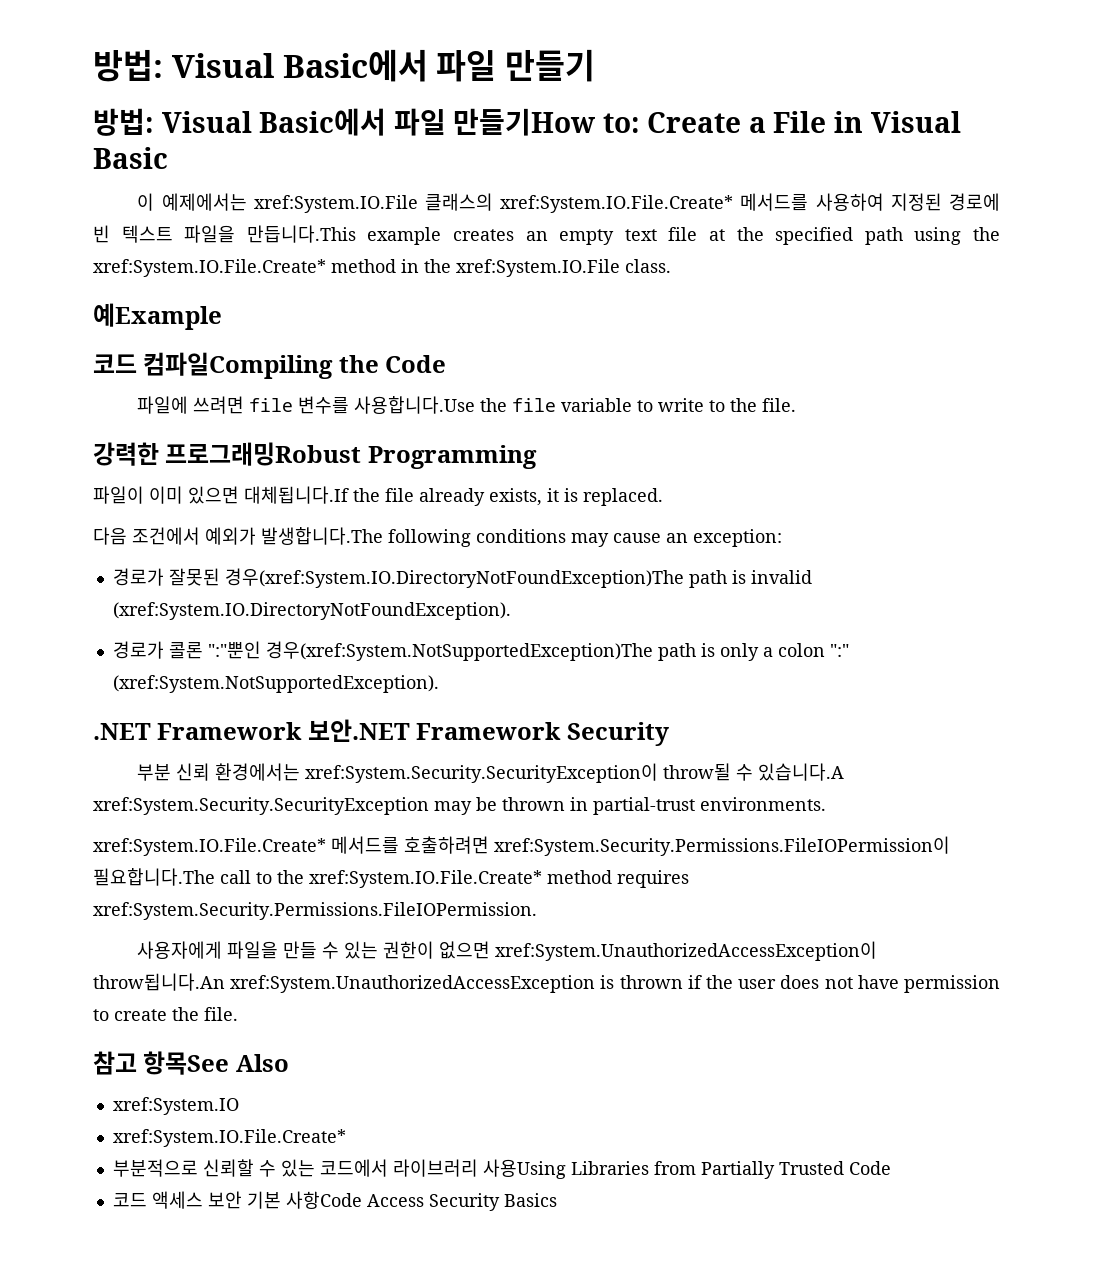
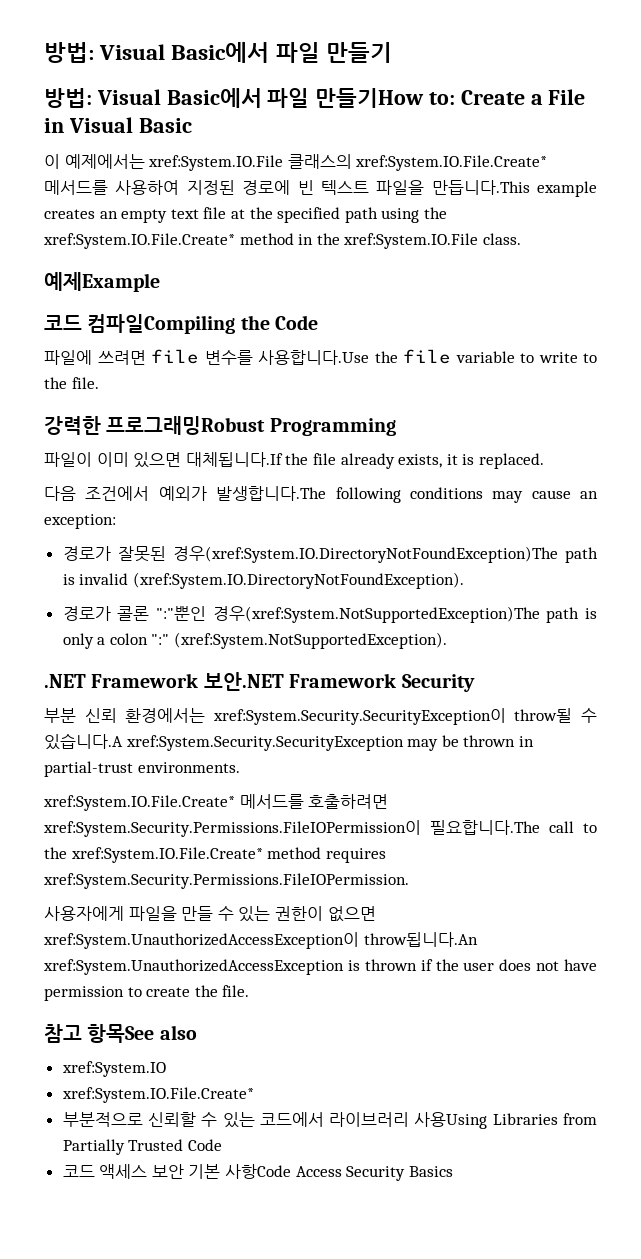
[93,303,222,330] 예Example -> [44,272,160,292] 예제Example
[235,1054,289,1072] Also -> [159,1025,197,1040] also

